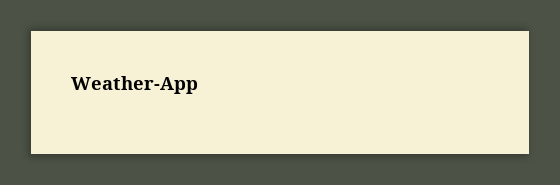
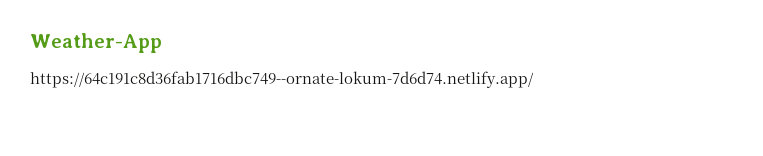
(198, 85) none -> [30,71,534,88] // https://64c191c8d36fab1716dbc749--ornate-lokum-7d6d74.netlify.app/

